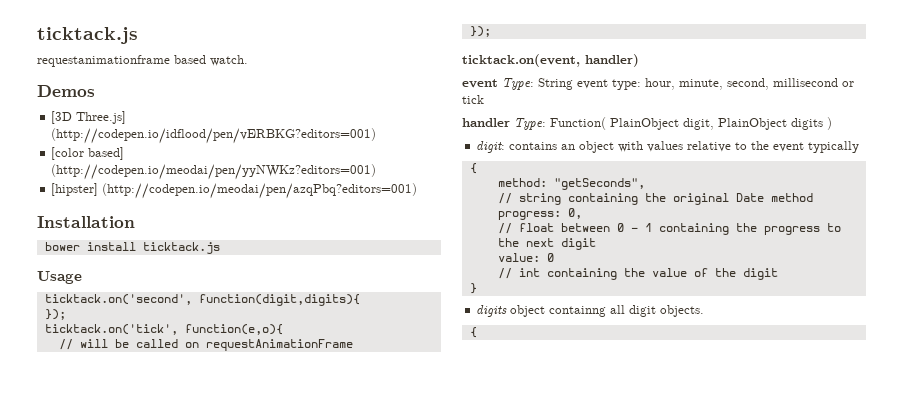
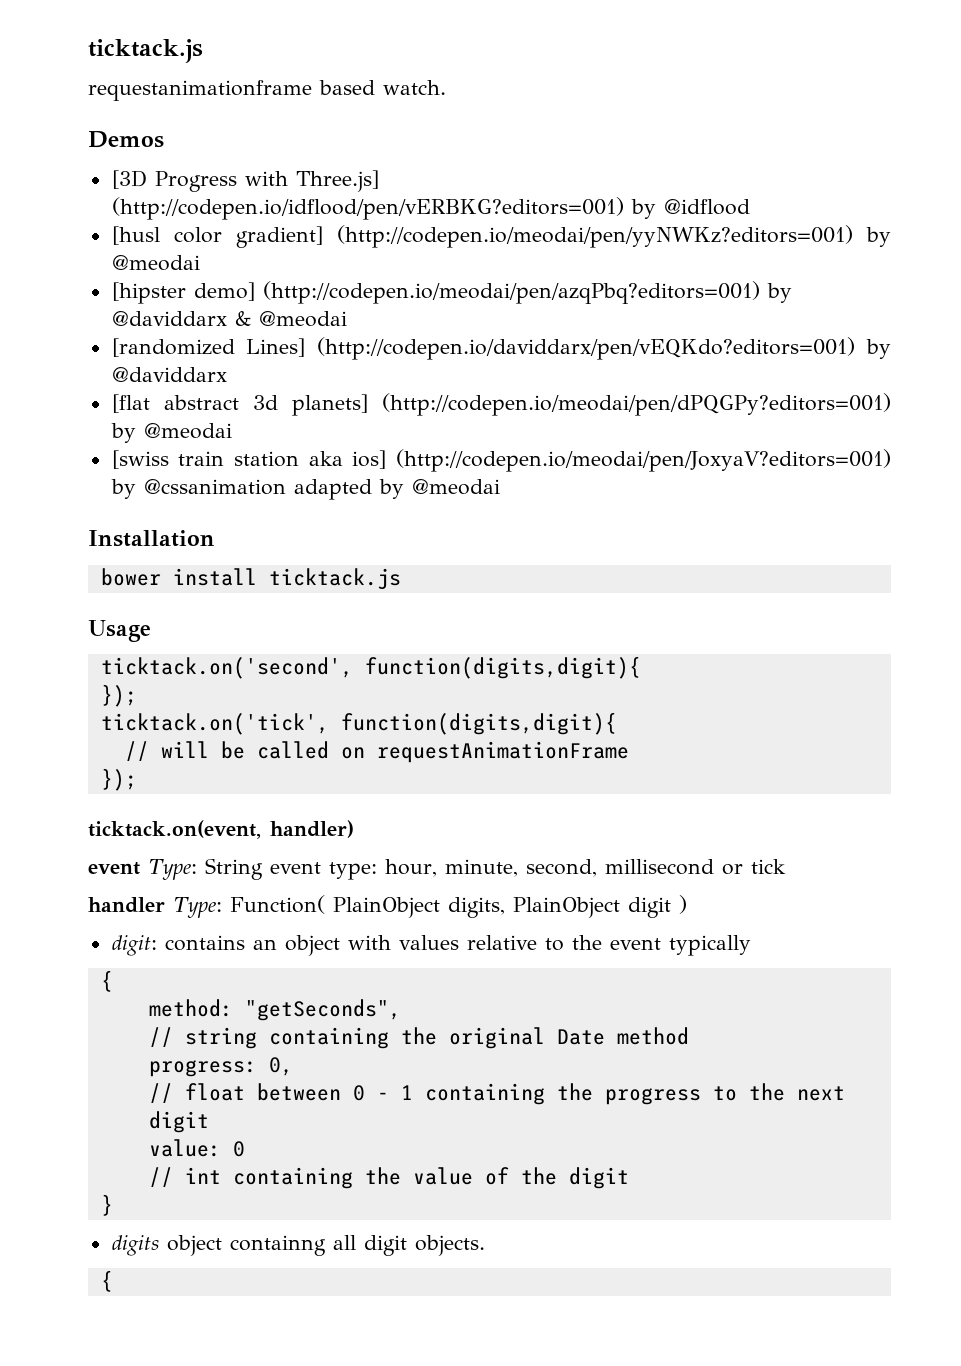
(73, 117) none -> [154,171,288,192] Progress with
[51,147,125,160] [51,164,377,180] [51,183,418,199] // [color based] (http://codepen.io/meodai/pen/yyNWKz?editors=001) // [hipster] (http://codepen.io/meodai/pen/azqPbq?editors=001) -> [630,199,750,219] [111,225,891,248] [111,255,200,271] [111,281,792,304] [111,311,347,327] [111,337,891,360] [111,367,227,382] [111,393,891,416] [110,423,232,443] [111,449,891,472] [110,479,500,500] by @idflood // [husl color gradient] (http://codepen.io/meodai/pen/yyNWKz?editors=001) by @meodai // [hipster demo] (http://codepen.io/meodai/pen/azqPbq?editors=001) by @daviddarx & @meodai // [randomized Lines] (http://codepen.io/daviddarx/pen/vEQKdo?editors=001) by @daviddarx // [flat abstract 3d planets] (http://codepen.io/meodai/pen/dPQGPy?editors=001) by @meodai // [swiss train station aka ios] (http://codepen.io/meodai/pen/JoxyaV?editors=001) by @cssanimation adapted by @meodai
[198,294,360,306] function(digit,digits){ -> [364,656,641,679] function(digits,digit){
[184,324,283,335] function(e,o){ -> [340,712,617,735] function(digits,digit){
[683,118,823,130] digit, PlainObject digits -> [447,897,671,918] digits, PlainObject digit

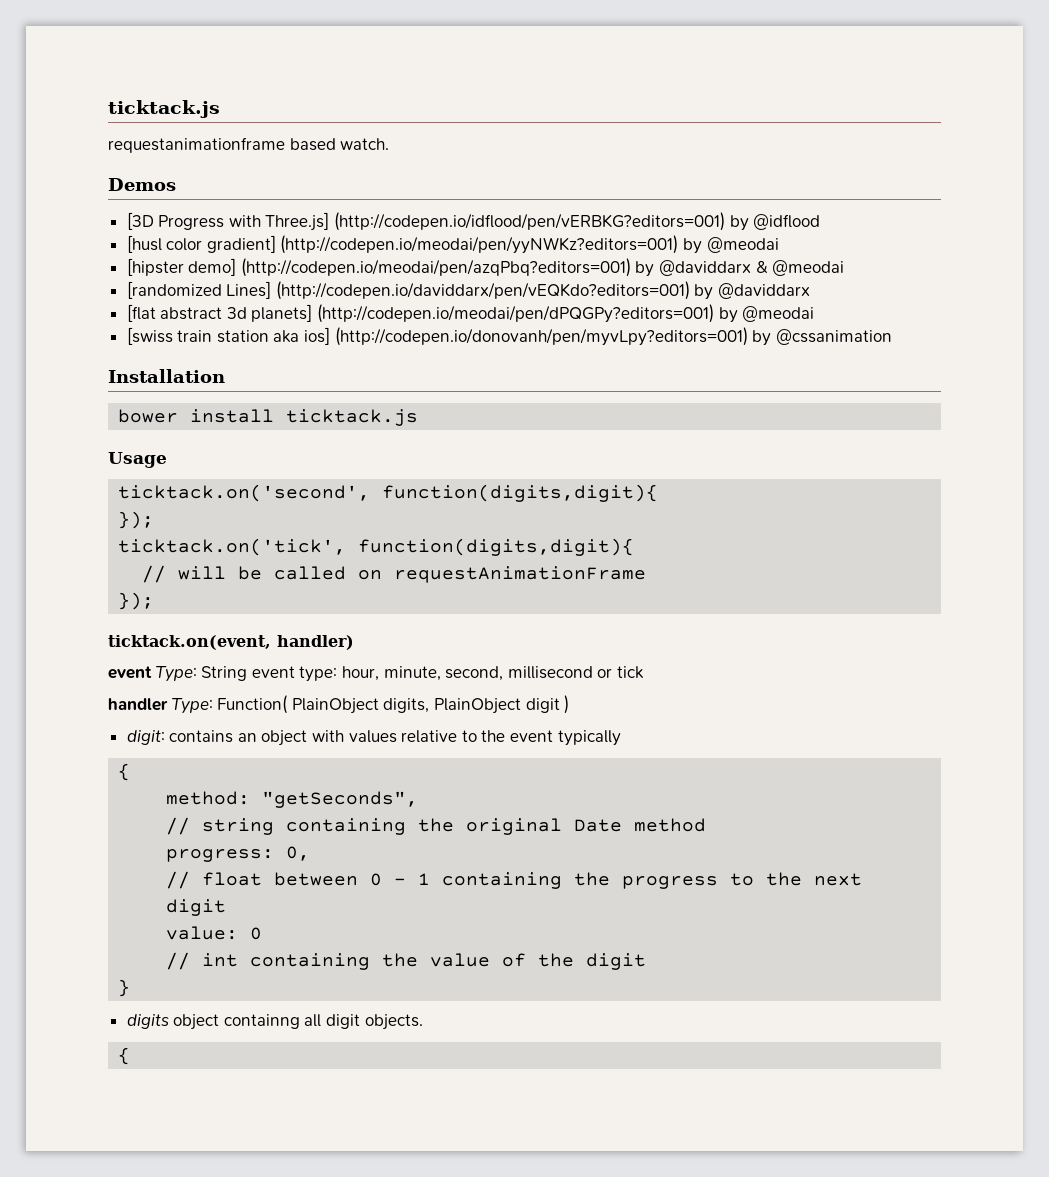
[396,449,891,472] (http://codepen.io/meodai/pen/JoxyaV?editors=001) -> [334,327,748,346] (http://codepen.io/donovanh/pen/myvLpy?editors=001)
[293,479,500,500] adapted by @meodai -> (892, 337) none

